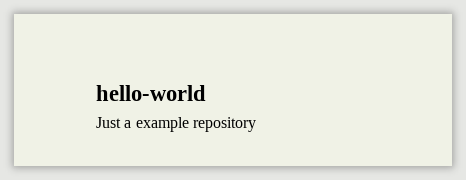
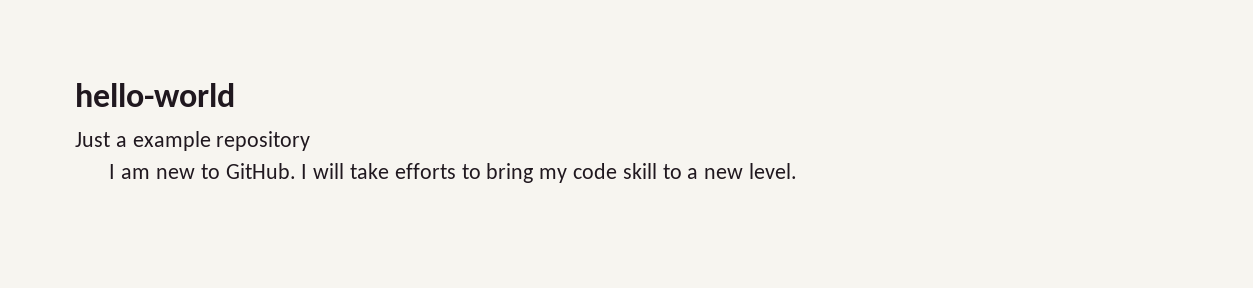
(256, 124) none -> [109,163,798,183] // I am new to GitHub. I will take efforts to bring my code skill to a new level.

